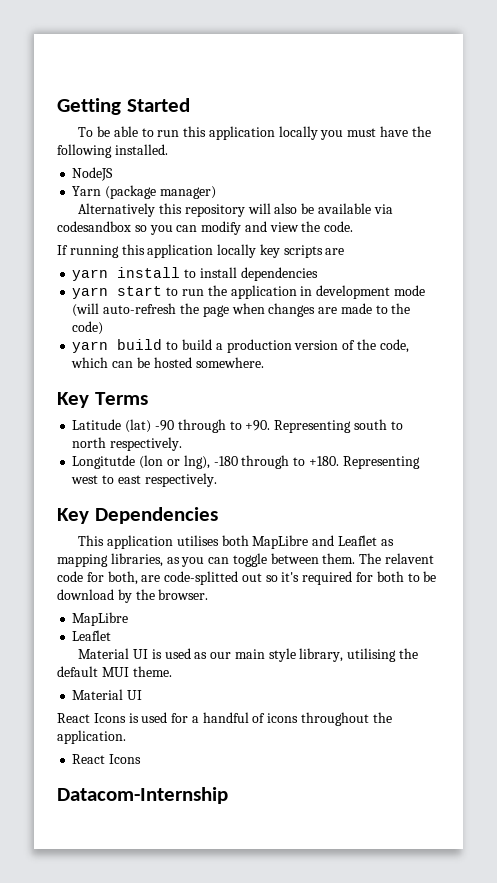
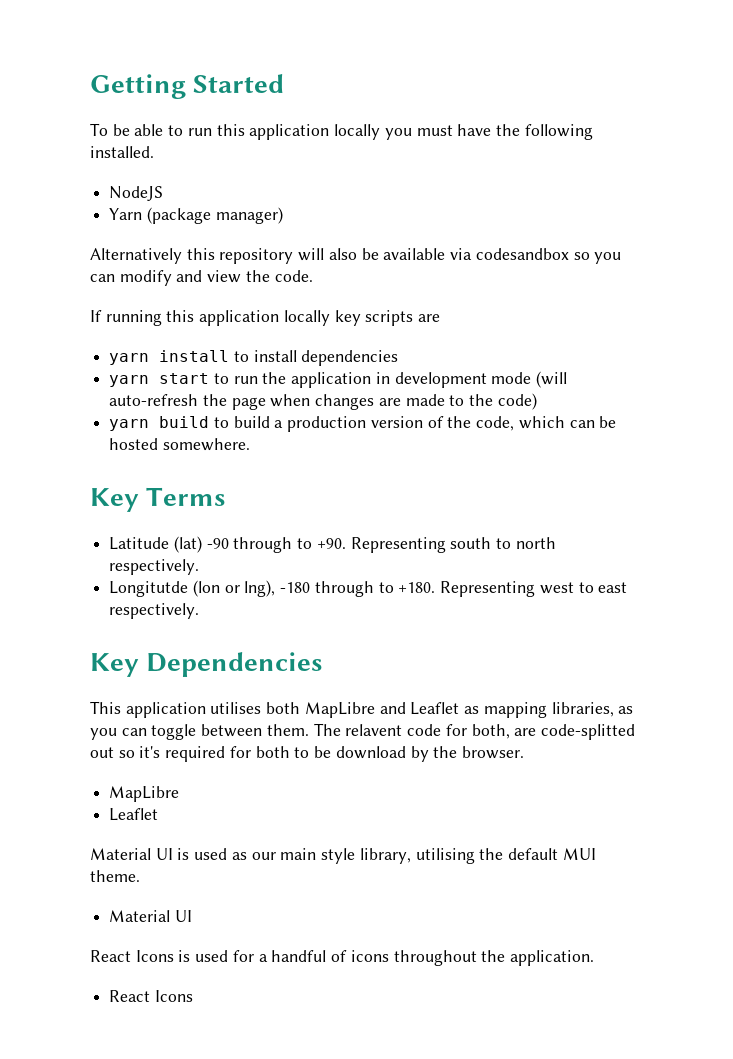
[57,787,228,804] // Datacom-Internship -> (193, 996) none

